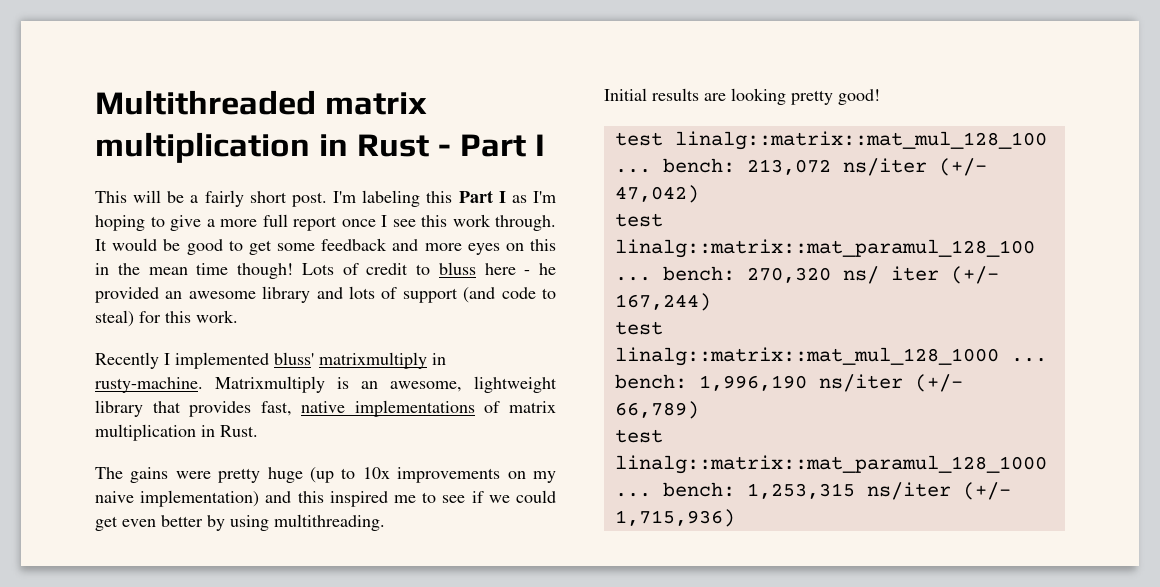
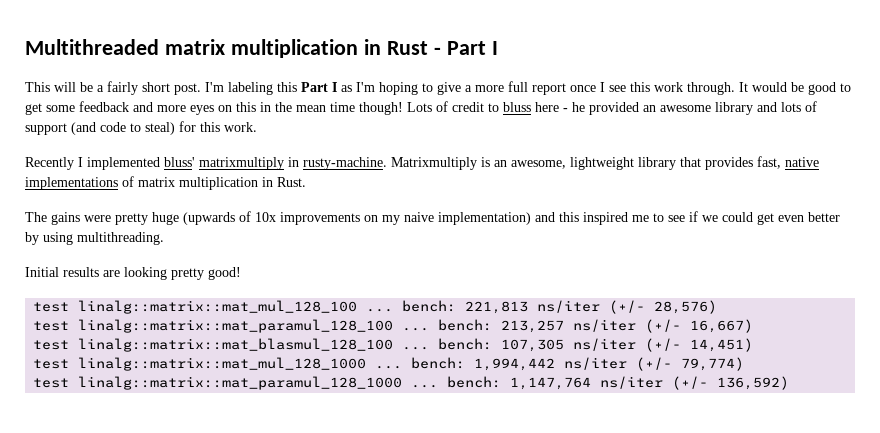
[310,467,356,483] (up to -> [183,211,251,225] (upwards of
[746,158,987,176] [614,185,699,203] 213,072 ns/iter (+/- 47,042) -> [465,300,718,314] 221,813 ns/iter (+/- 28,576)
[746,266,999,284] [614,293,711,311] 270,320 ns/ iter (+/- 167,244) -> [501,319,754,333] [33,338,754,352] 213,257 ns/iter (+/- 16,667) // test linalg::matrix::mat_blasmul_128_100 ... bench: 107,305 ns/iter (+/- 14,451)
[698,374,963,392] [614,401,699,419] 1,996,190 ns/iter (+/- 66,789) -> [474,357,745,371] 1,994,442 ns/iter (+/- 79,774)
[746,482,1011,500] [614,509,735,527] 1,253,315 ns/iter (+/- 1,715,936) -> [510,376,790,390] 1,147,764 ns/iter (+/- 136,592)

